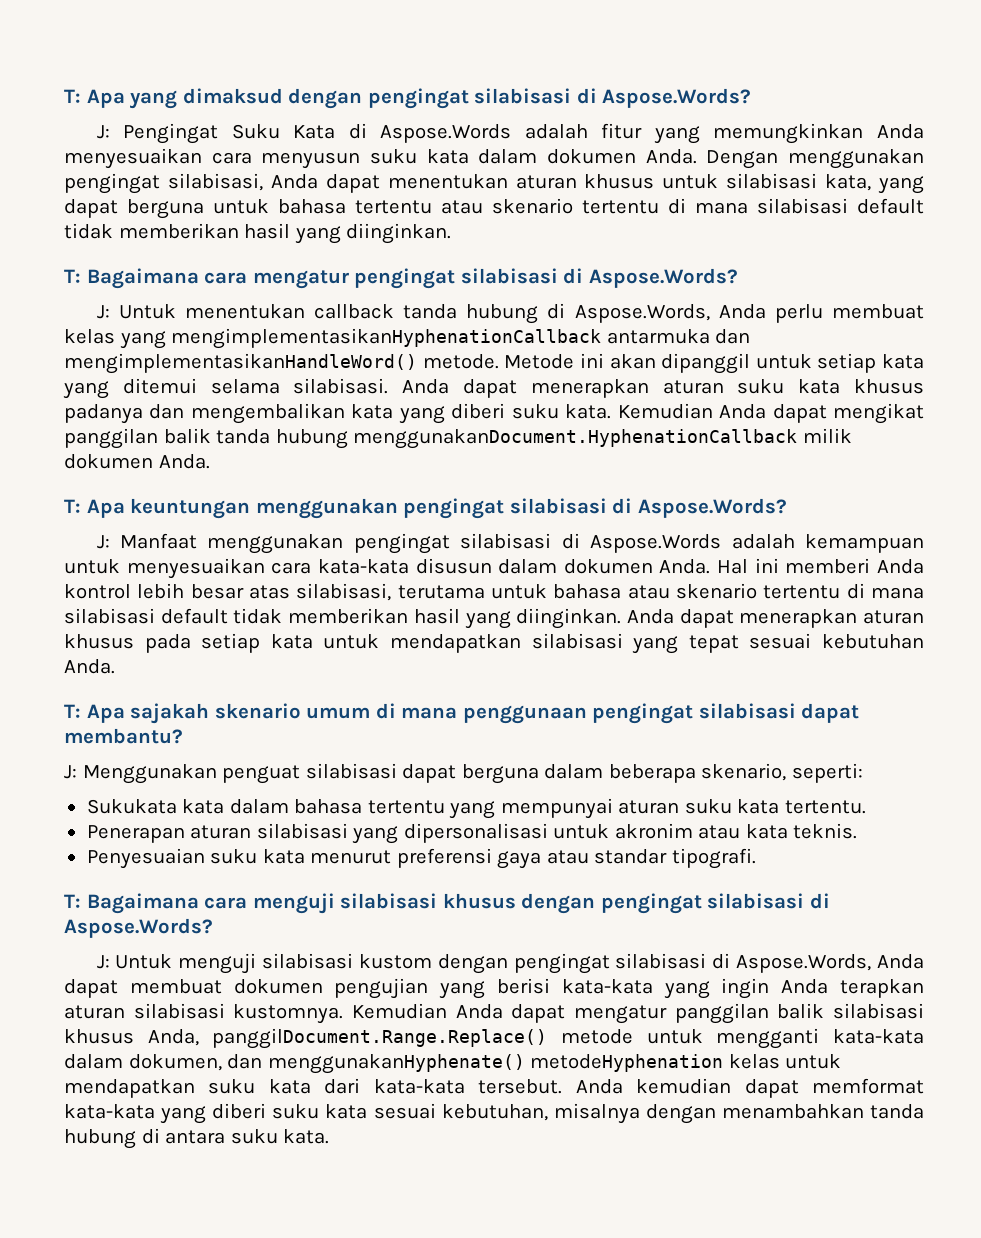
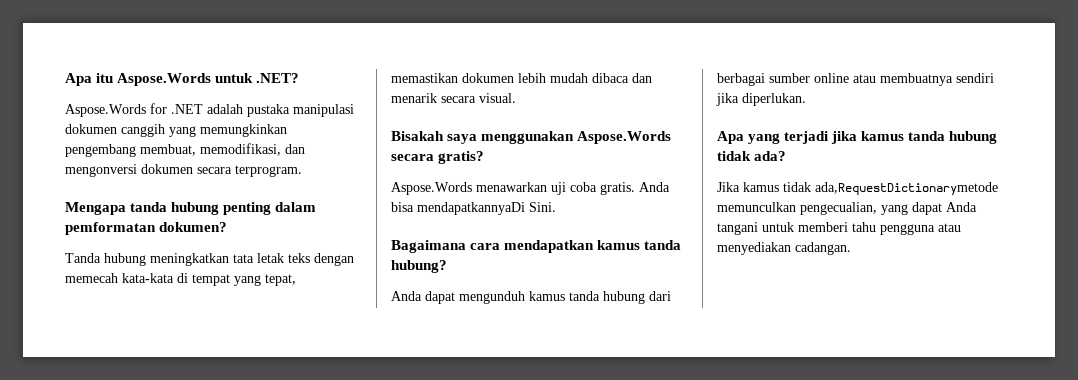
[64,88,752,109] [96,123,924,144] [64,148,924,169] [64,173,924,194] [64,198,924,219] [64,223,452,244] [64,268,738,289] [96,303,925,324] [64,328,751,349] [64,353,924,374] [63,378,924,399] [64,403,924,424] [64,428,852,449] [64,454,210,469] [64,498,787,519] [96,533,925,554] [64,558,924,579] [64,583,925,601] [64,608,925,629] [64,633,925,654] [64,659,115,674] [64,703,860,724] [64,728,183,744] [64,763,863,784] [86,798,866,819] [86,823,858,844] [86,848,756,869] [64,893,830,914] [64,918,213,938] [96,953,924,974] [64,978,924,999] [64,1003,924,1024] [64,1028,924,1049] [64,1054,842,1074] [64,1078,925,1098] [64,1103,925,1124] [64,1128,330,1149] T: Apa yang dimaksud dengan pengingat silabisasi di Aspose.Words? // J: Pengingat Suku Kata di Aspose.Words adalah fitur yang memungkinkan Anda menyesuaikan cara menyusun suku kata dalam dokumen Anda. Dengan menggunakan pengingat silabisasi, Anda dapat menentukan aturan khusus untuk silabisasi kata, yang dapat berguna untuk bahasa tertentu atau skenario tertentu di mana silabisasi default tidak memberikan hasil yang diinginkan. // T: Bagaimana cara mengatur pengingat silabisasi di Aspose.Words? // J: Untuk menentukan callback tanda hubung di Aspose.Words, Anda perlu membuat kelas yang mengimplementasikanHyphenationCallback antarmuka dan mengimplementasikanHandleWord() metode. Metode ini akan dipanggil untuk setiap kata yang ditemui selama silabisasi. Anda dapat menerapkan aturan suku kata khusus padanya dan mengembalikan kata yang diberi suku kata. Kemudian Anda dapat mengikat panggilan balik tanda hubung menggunakanDocument.HyphenationCallback milik dokumen Anda. // T: Apa keuntungan menggunakan pengingat silabisasi di Aspose.Words? // J: Manfaat menggunakan pengingat silabisasi di Aspose.Words adalah kemampuan untuk menyesuaikan cara kata-kata disusun dalam dokumen Anda. Hal ini memberi Anda kontrol lebih besar atas silabisasi, terutama untuk bahasa atau skenario tertentu di mana silabisasi default tidak memberikan hasil yang diinginkan. Anda dapat menerapkan aturan khusus pada setiap kata untuk mendapatkan silabisasi yang tepat sesuai kebutuhan Anda. // T: Apa sajakah skenario umum di mana penggunaan pengingat silabisasi dapat membantu? // J: Menggunakan penguat silabisasi dapat berguna dalam beberapa skenario, seperti: // Sukukata kata dalam bahasa tertentu yang mempunyai aturan suku kata tertentu. // Penerapan aturan silabisasi yang dipersonalisasi untuk akronim atau kata teknis. // Penyesuaian suku kata menurut preferensi gaya atau standar tipografi. // T: Bagaimana cara menguji silabisasi khusus dengan pengingat silabisasi di Aspose.Words? // J: Untuk menguji silabisasi kustom dengan pengingat silabisasi di Aspose.Words, Anda dapat membuat dokumen pengujian yang berisi kata-kata yang ingin Anda terapkan aturan silabisasi kustomnya. Kemudian Anda dapat mengatur panggilan balik silabisasi khusus Anda, panggilDocument.Range.Replace() metode untuk mengganti kata-kata dalam dokumen, dan menggunakanHyphenate() metodeHyphenation kelas untuk mendapatkan suku kata dari kata-kata tersebut. Anda kemudian dapat memformat kata-kata yang diberi suku kata sesuai kebutuhan, misalnya dengan menambahkan tanda hubung di antara suku kata. -> [65,73,300,86] [65,103,354,117] [65,124,287,137] [65,143,305,157] [65,164,302,177] [65,202,317,215] [65,222,228,235] [65,253,354,266] [65,273,296,286] [391,73,652,83] [391,93,516,103] [391,131,672,144] [391,151,485,164] [391,182,670,195] [391,202,556,215] [391,240,682,253] [391,260,447,273] [391,291,671,304] [717,73,994,86] [716,93,806,106] [717,131,998,144] [717,151,787,161] [717,182,998,195] [717,202,977,215] [717,222,961,235] [717,242,851,255] Apa itu Aspose.Words untuk .NET? // Aspose.Words for .NET adalah pustaka manipulasi dokumen canggih yang memungkinkan pengembang membuat, memodifikasi, dan mengonversi dokumen secara terprogram. // Mengapa tanda hubung penting dalam pemformatan dokumen? // Tanda hubung meningkatkan tata letak teks dengan memecah kata-kata di tempat yang tepat, memastikan dokumen lebih mudah dibaca dan menarik secara visual. // Bisakah saya menggunakan Aspose.Words secara gratis? // Aspose.Words menawarkan uji coba gratis. Anda bisa mendapatkannyaDi Sini. // Bagaimana cara mendapatkan kamus tanda hubung? // Anda dapat mengunduh kamus tanda hubung dari berbagai sumber online atau membuatnya sendiri jika diperlukan. // Apa yang terjadi jika kamus tanda hubung tidak ada? // Jika kamus tidak ada,RequestDictionarymetode memunculkan pengecualian, yang dapat Anda tangani untuk memberi tahu pengguna atau menyediakan cadangan.

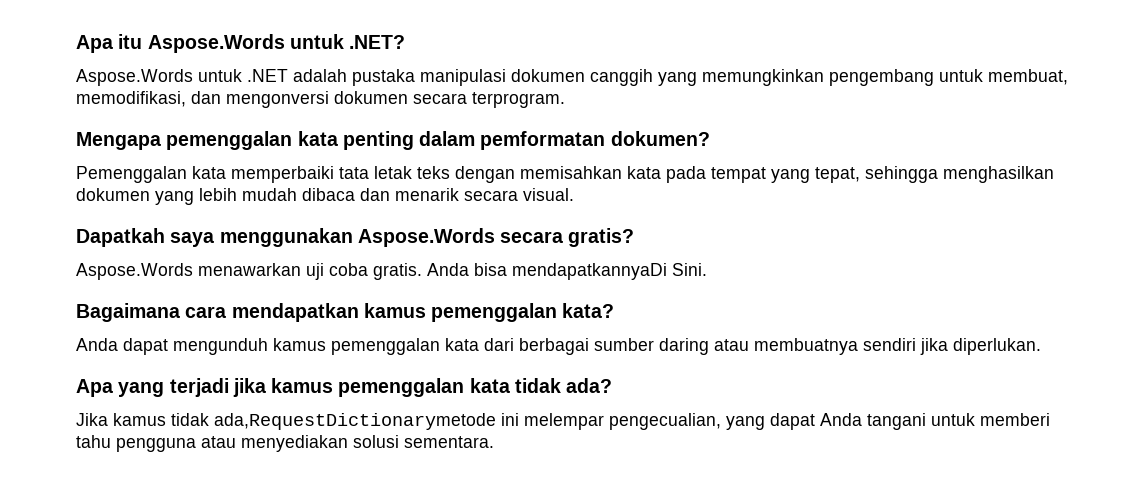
[150,103,167,114] for -> [198,69,242,82] untuk
(136, 150) none -> [939,69,983,82] untuk
[130,202,220,215] tanda hubung -> [166,131,338,150] pemenggalan kata
[65,253,229,266] Tanda hubung meningkatkan -> [76,166,334,183] Pemenggalan kata memperbaiki
[65,273,296,286] [391,73,514,83] memecah kata-kata di tempat yang tepat, memastikan dokumen -> [520,166,1054,183] [76,188,194,205] memisahkan kata pada tempat yang tepat, sehingga menghasilkan dokumen yang
[391,131,444,141] Bisakah -> [76,228,165,247] Dapatkah
[644,240,682,250] [391,260,447,273] tanda hubung? -> [431,303,615,322] pemenggalan kata?
[569,291,645,304] tanda hubung -> [331,338,479,355] pemenggalan kata
[814,73,849,83] online -> [659,338,709,355] daring
[908,131,998,144] tanda hubung -> [338,378,510,397] pemenggalan kata
[717,202,796,212] memunculkan -> [501,413,604,430] ini melempar
[795,242,851,255] cadangan. -> [353,435,494,448] solusi sementara.

